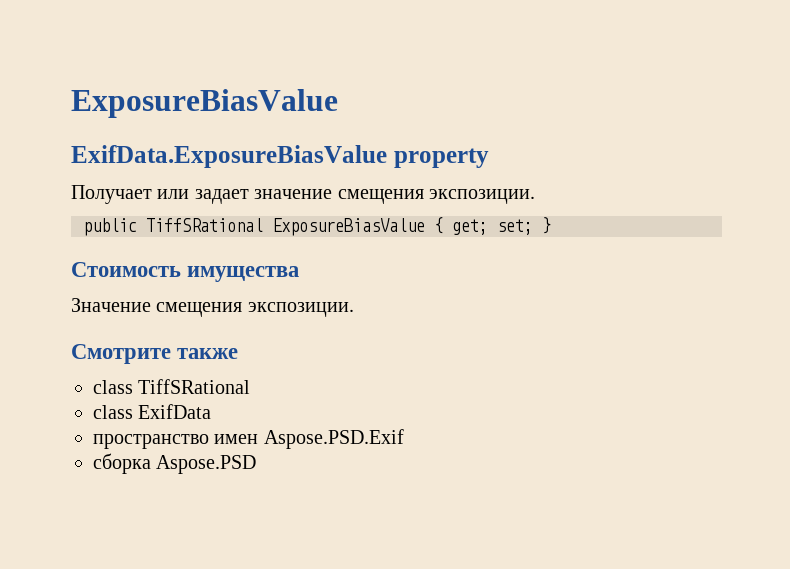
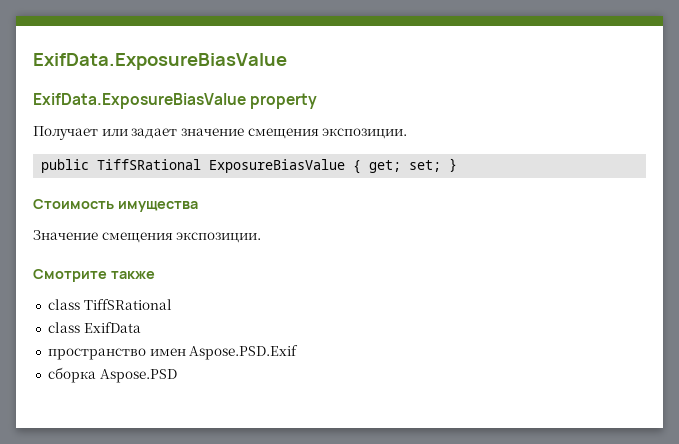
[71,89,338,118] ExposureBiasValue -> [33,53,287,70] ExifData.ExposureBiasValue

